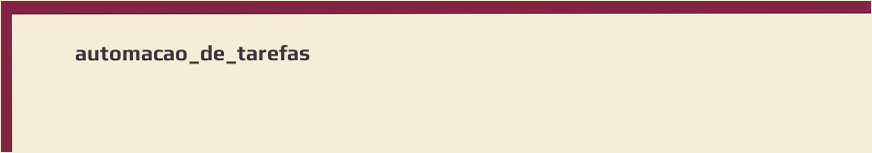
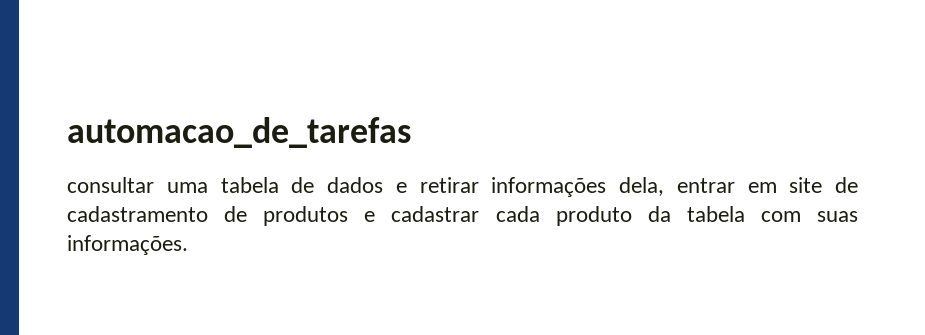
(310, 54) none -> [67,177,858,197] [67,206,859,226] [67,235,188,255] // consultar uma tabela de dados e retirar informações dela, entrar em site de cadastramento de produtos e cadastrar cada produto da tabela com suas informações.

